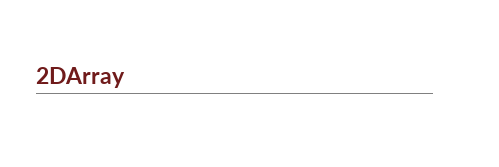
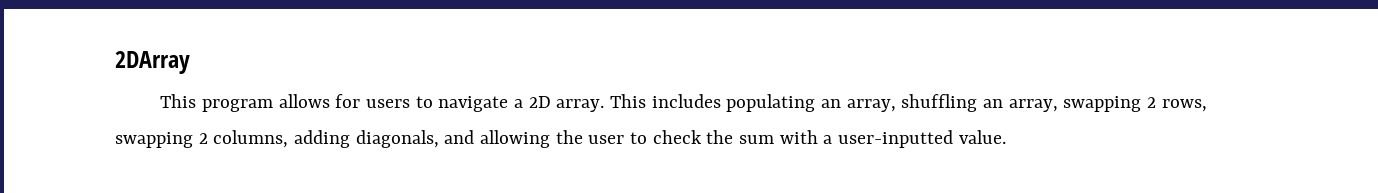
(125, 77) none -> [160,94,1207,112] [115,130,1006,148] // This program allows for users to navigate a 2D array. This includes populating an array, shuffling an array, swapping 2 rows, swapping 2 columns, adding diagonals, and allowing the user to check the sum with a user-inputted value.

